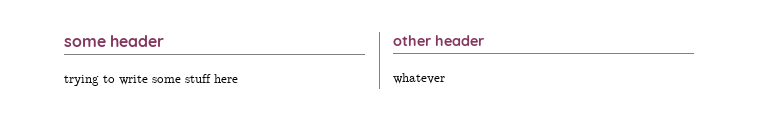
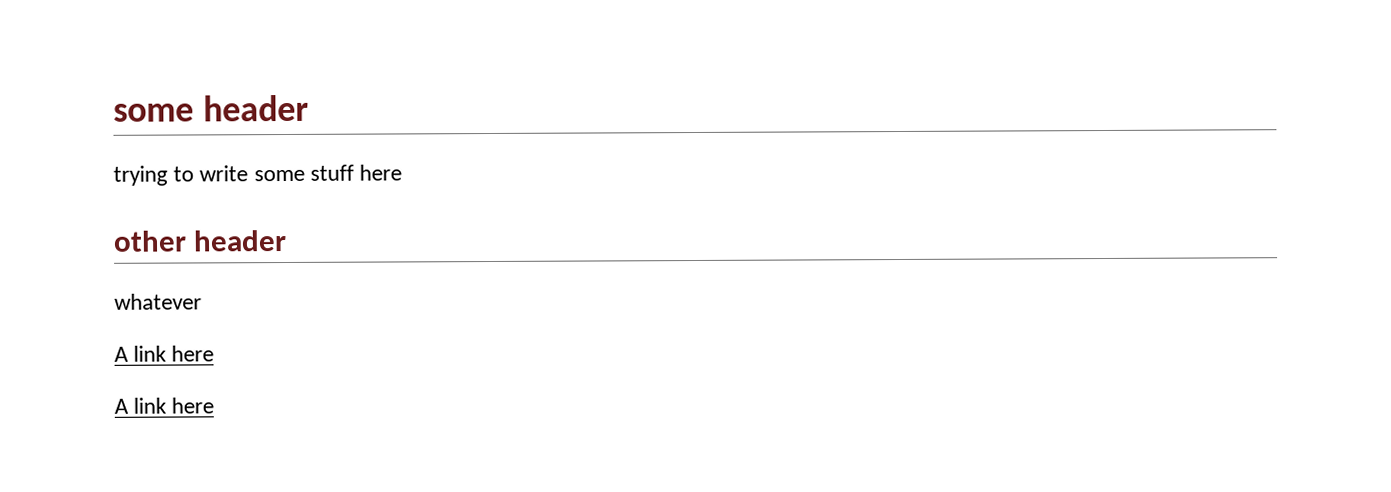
(445, 78) none -> [114,345,215,362] [114,397,215,414] // A link here // A link here

